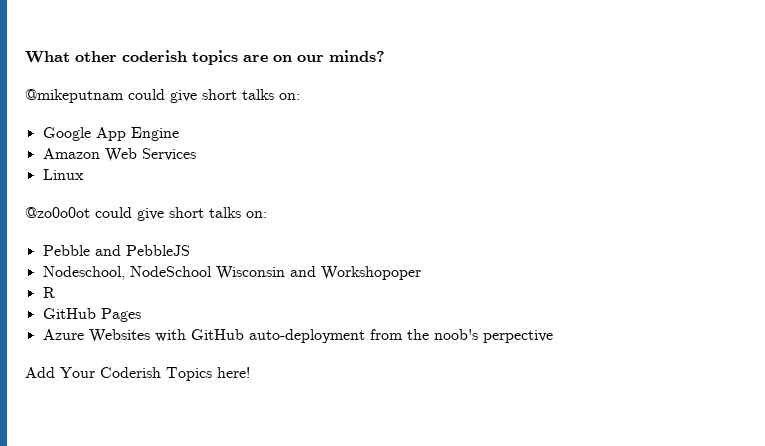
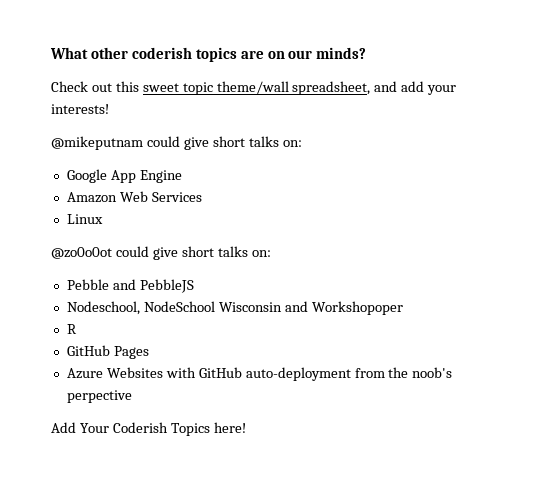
(385, 56) none -> [51,81,457,95] [51,104,109,114] // Check out this sweet topic theme/wall spreadsheet, and add your interests!

